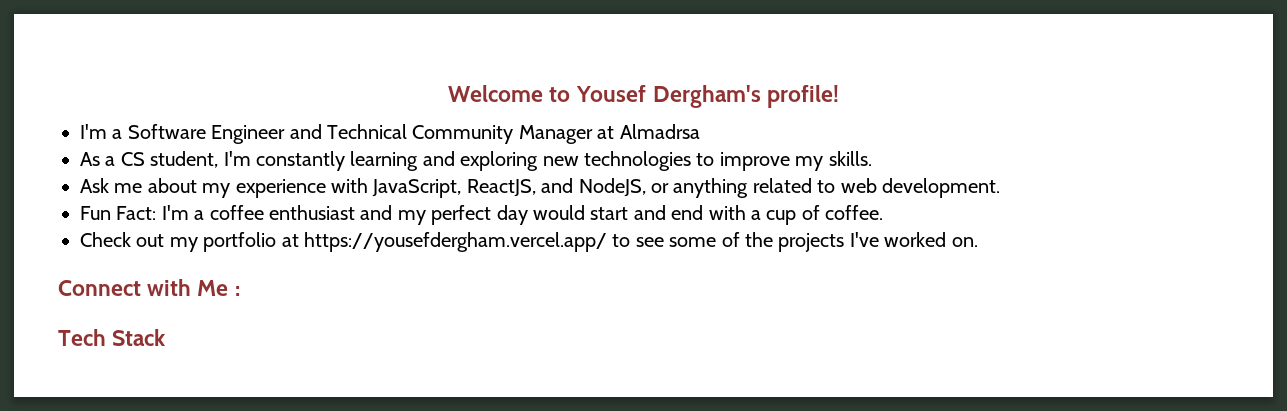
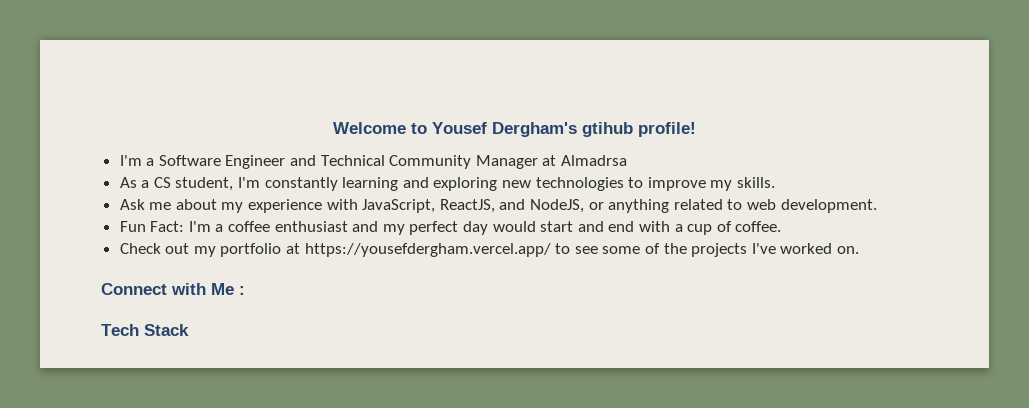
(761, 96) none -> [582,122,633,137] gtihub

